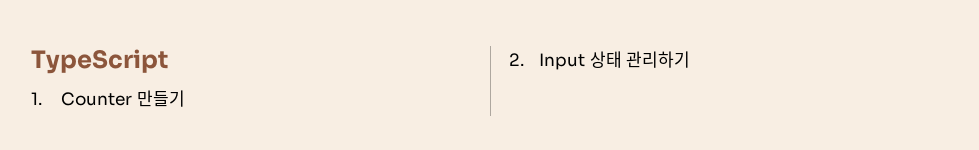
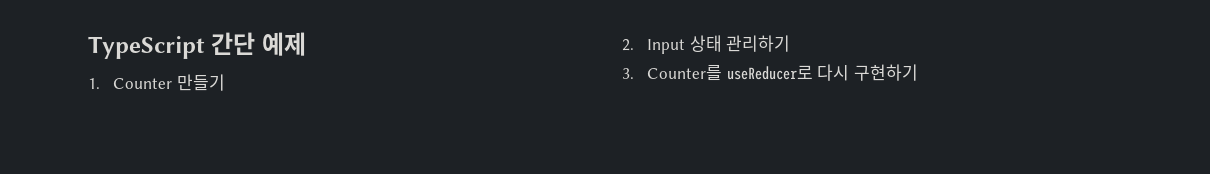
(168, 61) none -> [211,32,306,56] 간단 예제
(691, 59) none -> [622,64,918,81] // 3. Counter를 useReducer로 다시 구현하기

